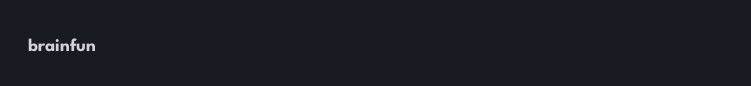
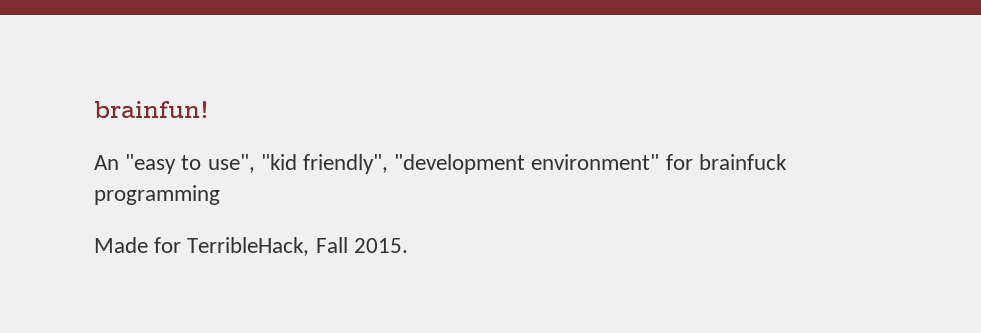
[28,38,96,52] brainfun -> [94,101,209,118] [94,154,787,174] [94,185,220,205] [94,237,408,256] brainfun! // An "easy to use", "kid friendly", "development environment" for brainfuck programming // Made for TerribleHack, Fall 2015.

